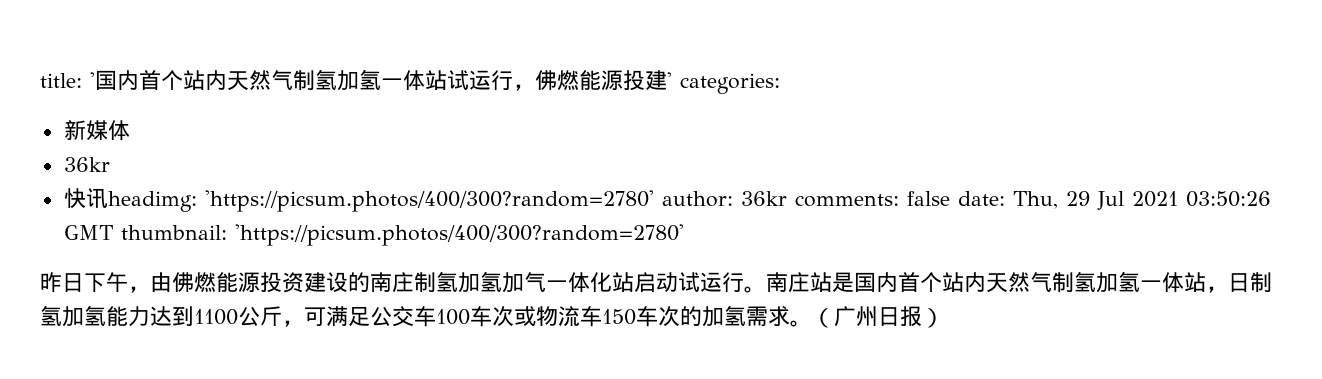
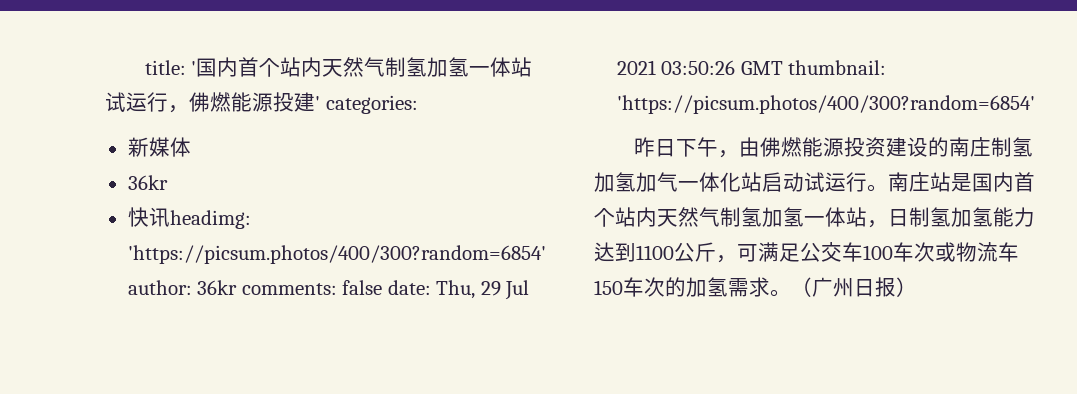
[204,190,654,212] 'https://picsum.photos/400/300?random=2780' -> [127,245,546,264] 'https://picsum.photos/400/300?random=6854'
[234,224,684,246] 'https://picsum.photos/400/300?random=2780' -> [616,95,1035,114] 'https://picsum.photos/400/300?random=6854'

